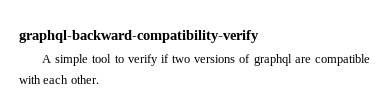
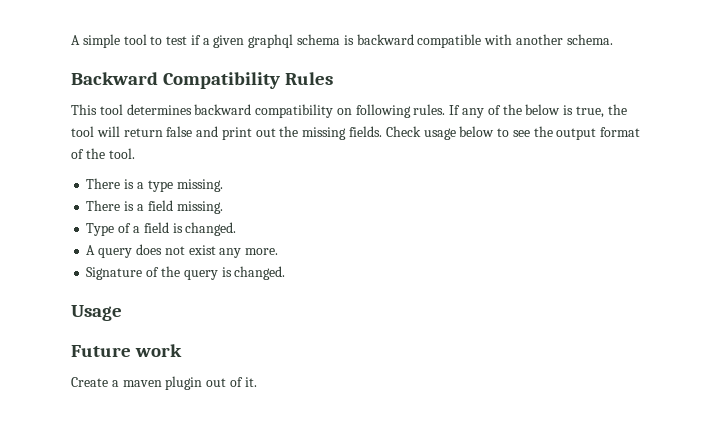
[19,30,259,43] graphql-backward-compatibility-verify // -> (71, 40) none
[127,54,371,66] [19,75,99,84] verify if two versions of graphql are compatible with each other. -> [166,34,613,48] [71,72,334,89] [71,104,627,118] [71,126,641,140] [71,148,135,159] [86,178,223,192] [86,200,223,214] [86,222,237,236] [86,244,279,258] [86,266,286,280] [71,305,122,321] [71,344,183,357] [71,376,257,390] test if a given graphql schema is backward compatible with another schema. // Backward Compatibility Rules // This tool determines backward compatibility on following rules. If any of the below is true, the tool will return false and print out the missing fields. Check usage below to see the output format of the tool. // There is a type missing. // There is a field missing. // Type of a field is changed. // A query does not exist any more. // Signature of the query is changed. // Usage // Future work // Create a maven plugin out of it.

